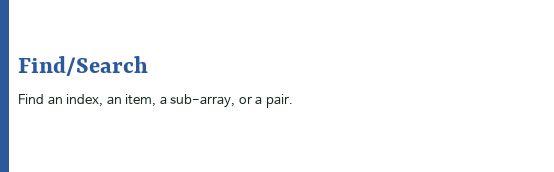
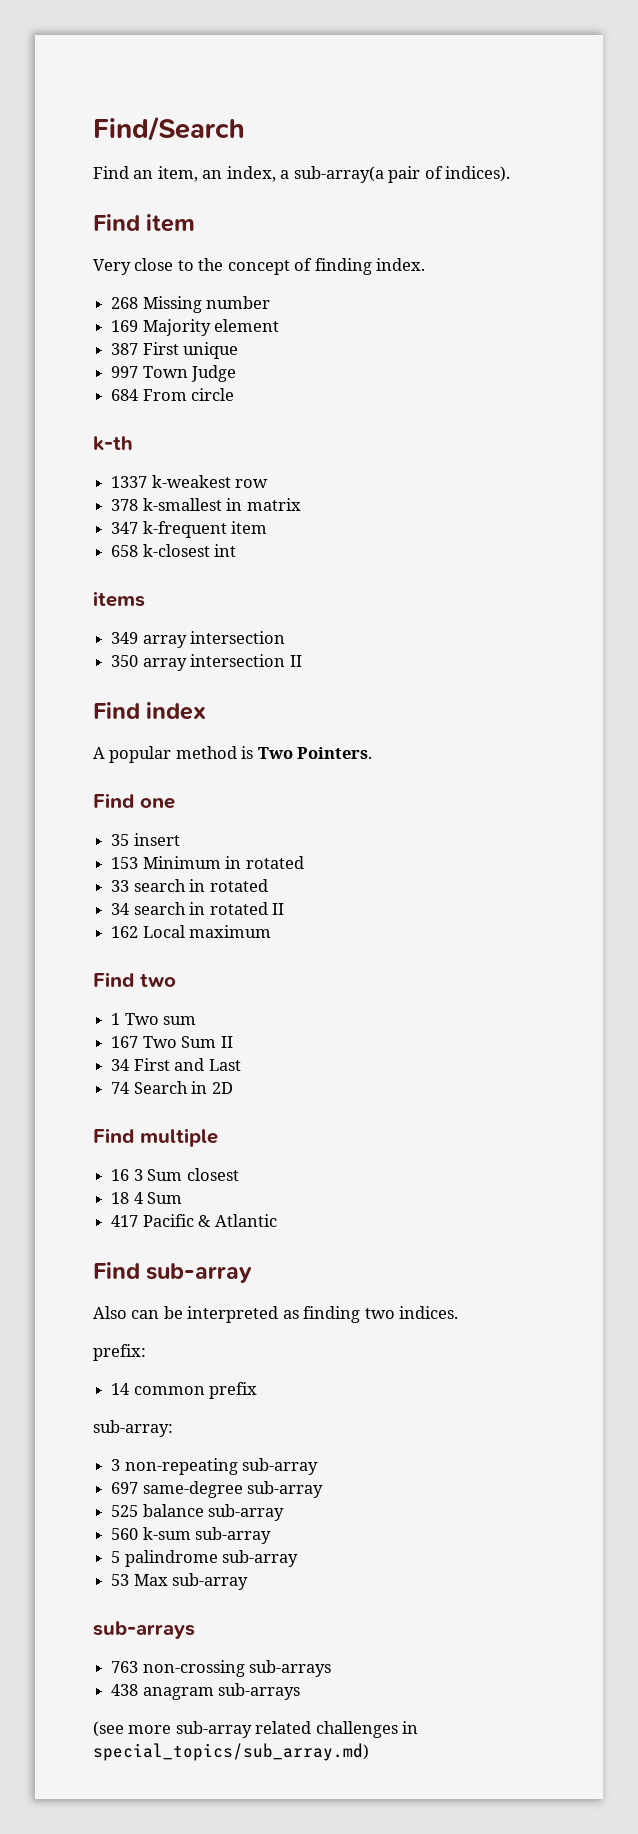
[66,94,293,108] index, an item, a sub-array, or a pair. -> [157,166,511,183] [93,214,196,232] [93,258,426,275] [111,296,271,313] [111,319,280,336] [111,342,239,359] [111,365,237,382] [111,388,235,401] [93,436,133,451] [111,475,269,488] [111,498,301,511] [111,521,268,538] [111,544,237,557] [93,591,145,607] [111,631,286,648] [111,654,302,671] [93,702,207,720] [93,746,373,763] [93,793,175,809] [111,833,180,846] [111,856,304,869] [111,879,268,892] [111,902,284,915] [111,925,272,938] [93,972,176,987] [111,1013,197,1025] [111,1036,233,1048] [111,1058,241,1071] [111,1081,233,1094] [93,1128,218,1147] [111,1168,239,1181] [111,1192,183,1204] [111,1214,277,1227] [93,1262,253,1283] [93,1306,459,1323] [93,1344,146,1361] [111,1382,258,1399] [93,1420,173,1437] [111,1458,319,1475] [111,1481,324,1498] [111,1504,285,1521] [111,1527,272,1544] [111,1550,299,1567] [111,1573,249,1590] [93,1621,195,1639] [111,1660,332,1677] [111,1683,301,1700] [93,1721,419,1738] [93,1743,369,1761] item, an index, a sub-array(a pair of indices). // Find item // Very close to the concept of finding index. // 268 Missing number // 169 Majority element // 387 First unique // 997 Town Judge // 684 From circle // k-th // 1337 k-weakest row // 378 k-smallest in matrix // 347 k-frequent item // 658 k-closest int // items // 349 array intersection // 350 array intersection II // Find index // A popular method is Two Pointers. // Find one // 35 insert // 153 Minimum in rotated // 33 search in rotated // 34 search in rotated II // 162 Local maximum // Find two // 1 Two sum // 167 Two Sum II // 34 First and Last // 74 Search in 2D // Find multiple // 16 3 Sum closest // 18 4 Sum // 417 Pacific & Atlantic // Find sub-array // Also can be interpreted as finding two indices. // prefix: // 14 common prefix // sub-array: // 3 non-repeating sub-array // 697 same-degree sub-array // 525 balance sub-array // 560 k-sum sub-array // 5 palindrome sub-array // 53 Max sub-array // sub-arrays // 763 non-crossing sub-arrays // 438 anagram sub-arrays // (see more sub-array related challenges in special_topics/sub_array.md)

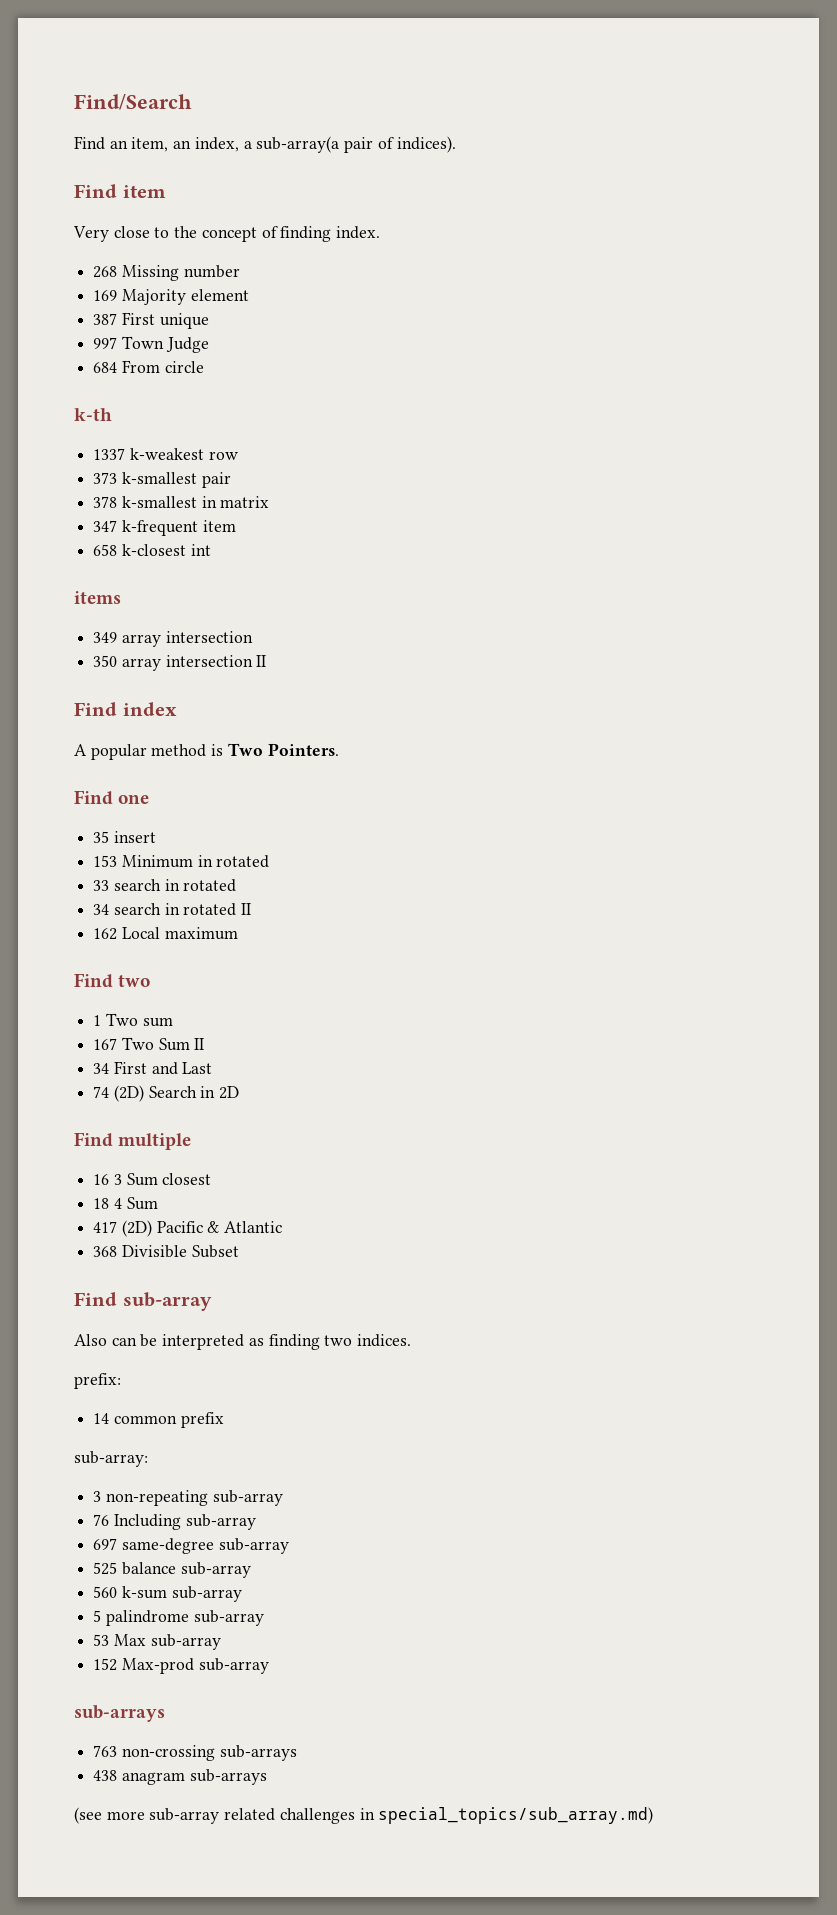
(269, 483) none -> [93,472,231,488] // 373 k-smallest pair
(130, 1088) none -> [113,1085,144,1102] (2D)
(139, 1221) none -> [121,1220,152,1237] (2D)
(277, 1220) none -> [93,1245,239,1258] // 368 Divisible Subset
(319, 1466) none -> [93,1514,256,1530] // 76 Including sub-array
(249, 1581) none -> [93,1658,269,1674] // 152 Max-prod sub-array

